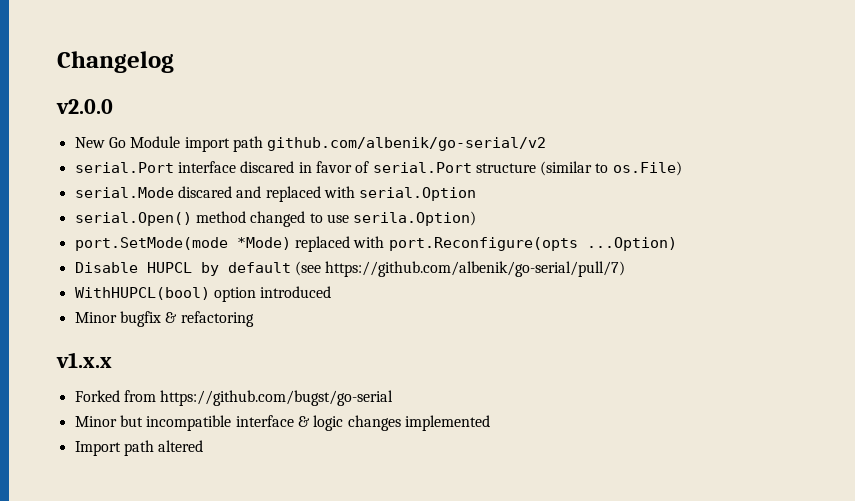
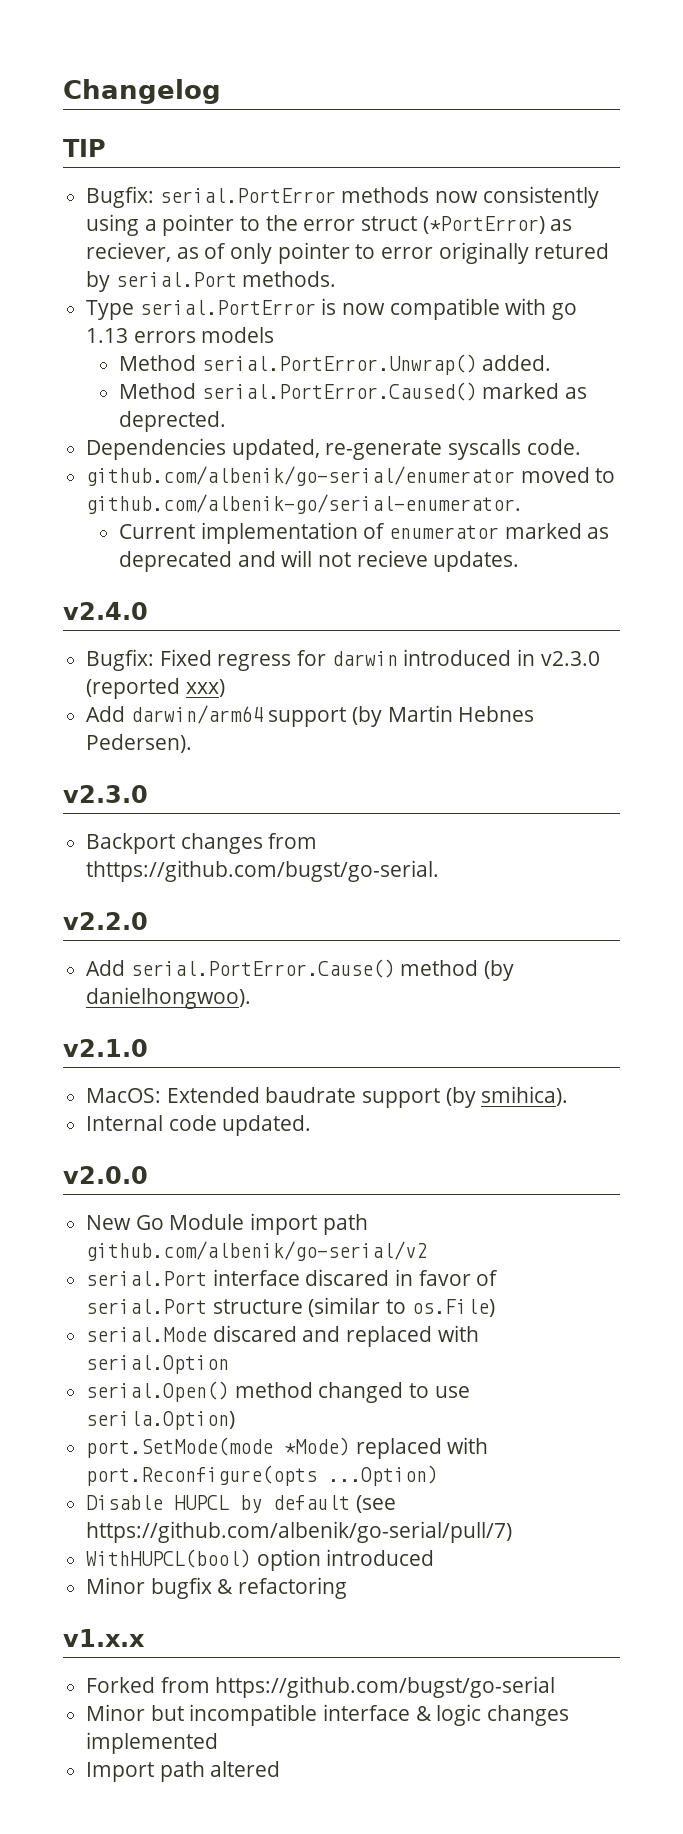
(174, 62) none -> [63,139,106,157] [86,186,599,208] [86,214,573,236] [86,242,610,264] [86,271,337,292] [86,298,578,320] [86,327,275,343] [118,354,552,375] [118,382,587,401] [118,411,226,432] [86,438,581,460] [86,466,616,486] [86,494,522,514] [118,522,610,544] [118,550,520,572] [63,602,148,620] [86,649,600,671] [86,678,225,699] [86,705,535,727] [86,734,193,753] [63,785,148,803] [86,833,318,854] [86,860,440,882] [63,912,148,930] [86,959,515,981] [86,987,252,1009] [63,1039,148,1057] [86,1086,569,1108] [86,1115,312,1136] // TIP // Bugfix: serial.PortError methods now consistently using a pointer to the error struct (*PortError) as reciever, as of only pointer to error originally retured by serial.Port methods. // Type serial.PortError is now compatible with go 1.13 errors models // Method serial.PortError.Unwrap() added. // Method serial.PortError.Caused() marked as deprected. // Dependencies updated, re-generate syscalls code. // github.com/albenik/go-serial/enumerator moved to github.com/albenik-go/serial-enumerator. // Current implementation of enumerator marked as deprecated and will not recieve updates. // v2.4.0 // Bugfix: Fixed regress for darwin introduced in v2.3.0 (reported xxx) // Add darwin/arm64 support (by Martin Hebnes Pedersen). // v2.3.0 // Backport changes from thttps://github.com/bugst/go-serial. // v2.2.0 // Add serial.PortError.Cause() method (by danielhongwoo). // v2.1.0 // MacOS: Extended baudrate support (by smihica). // Internal code updated.

